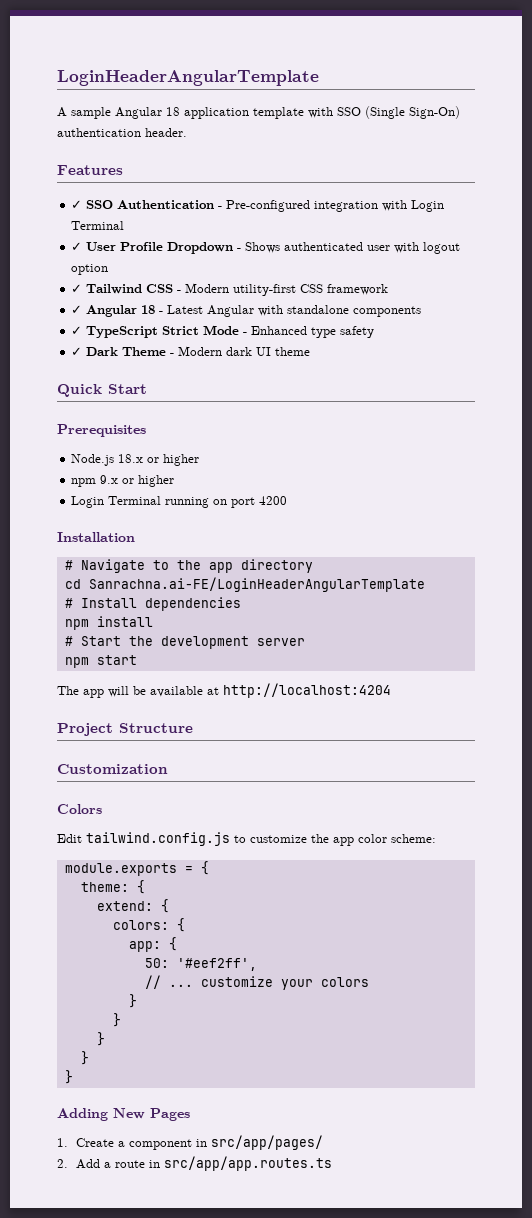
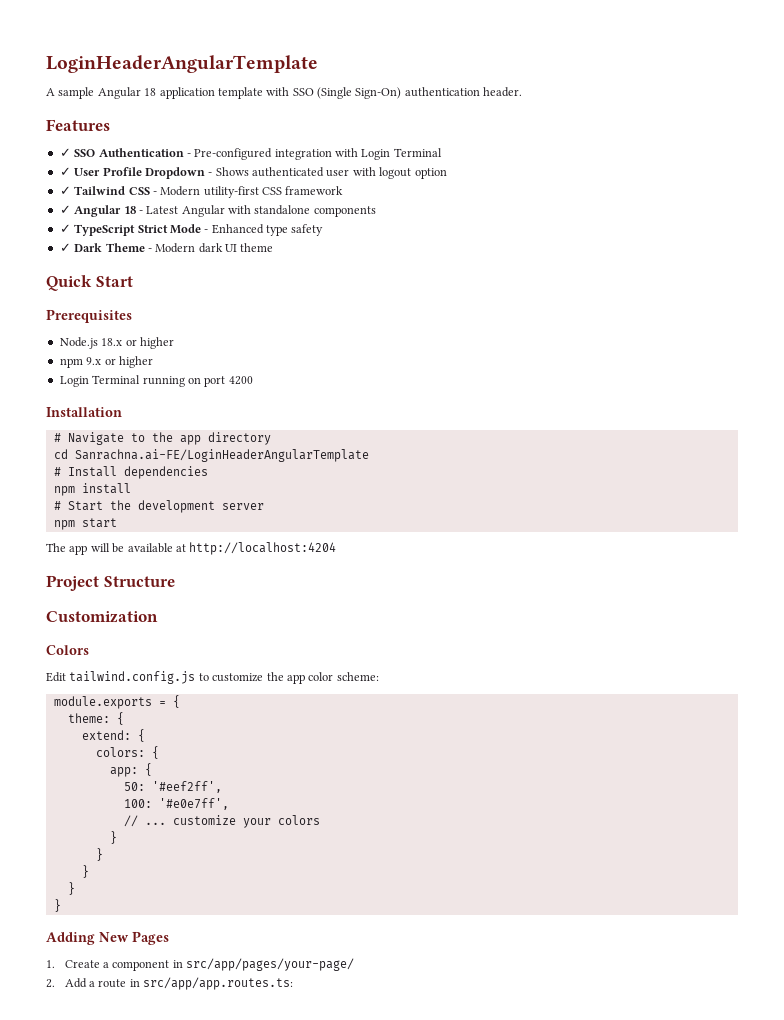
(257, 964) none -> [123,798,229,810] // 100: '#e0e7ff',
[210,1135,323,1150] src/app/pages/ -> [186,958,355,971] src/app/pages/your-page/
[163,1156,332,1171] src/app/app.routes.ts -> [143,977,294,990] src/app/app.routes.ts:

